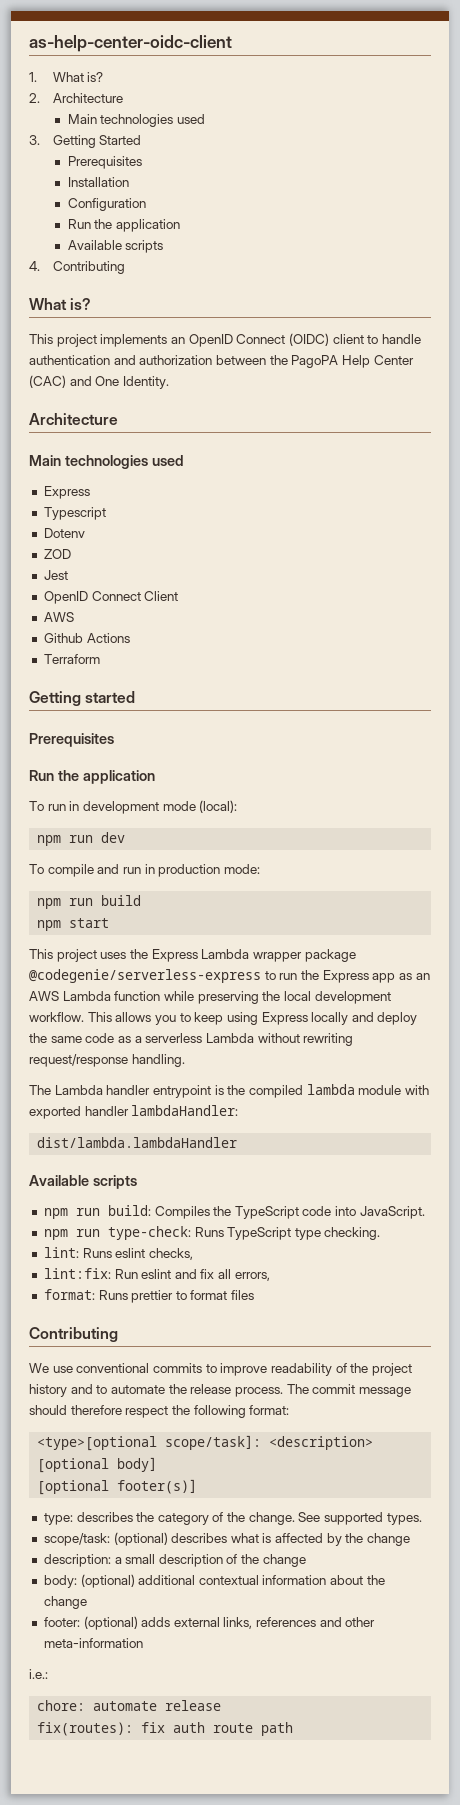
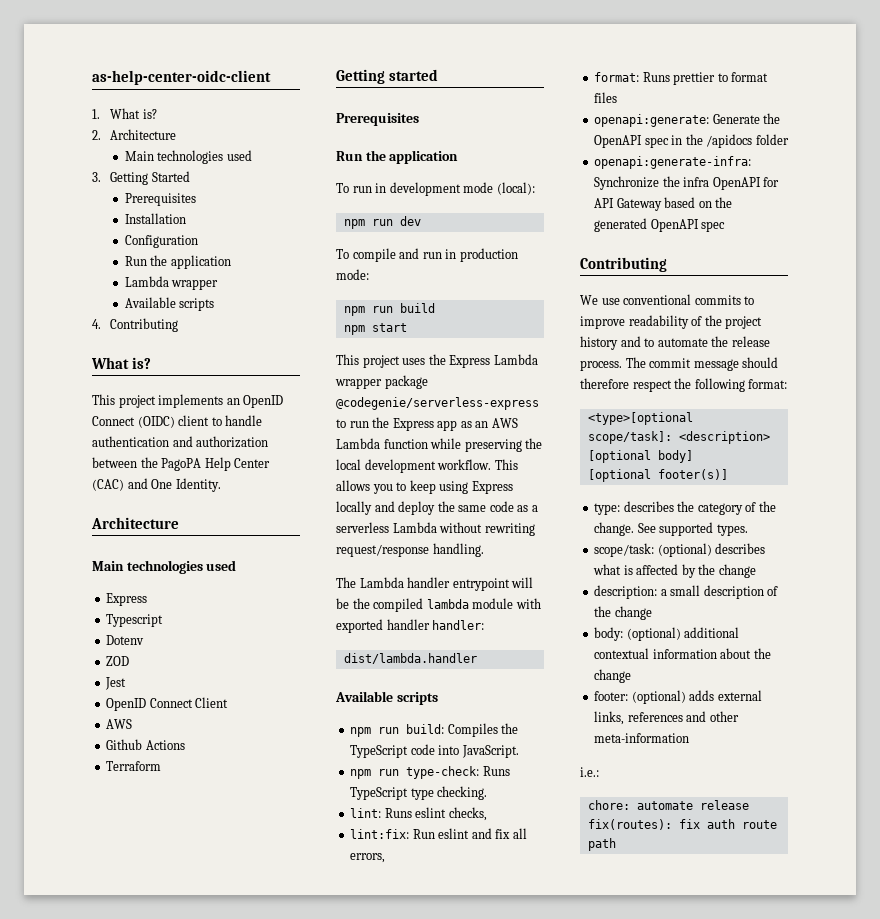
(180, 225) none -> [124,276,219,290] // Lambda wrapper
[214,1085,224,1095] is -> [511,577,534,588] [336,598,349,609] will be
[131,1105,239,1116] [37,1137,238,1148] lambdaHandler: // dist/lambda.lambdaHandler -> [432,620,485,630] [343,653,477,664] handler: // dist/lambda.handler
(255, 1295) none -> [594,113,781,127] [594,134,789,148] [594,156,752,169] [594,176,780,190] [594,197,733,211] [594,218,726,232] // openapi:generate: Generate the OpenAPI spec in the /apidocs folder // openapi:generate-infra: Synchronize the infra OpenAPI for API Gateway based on the generated OpenAPI spec

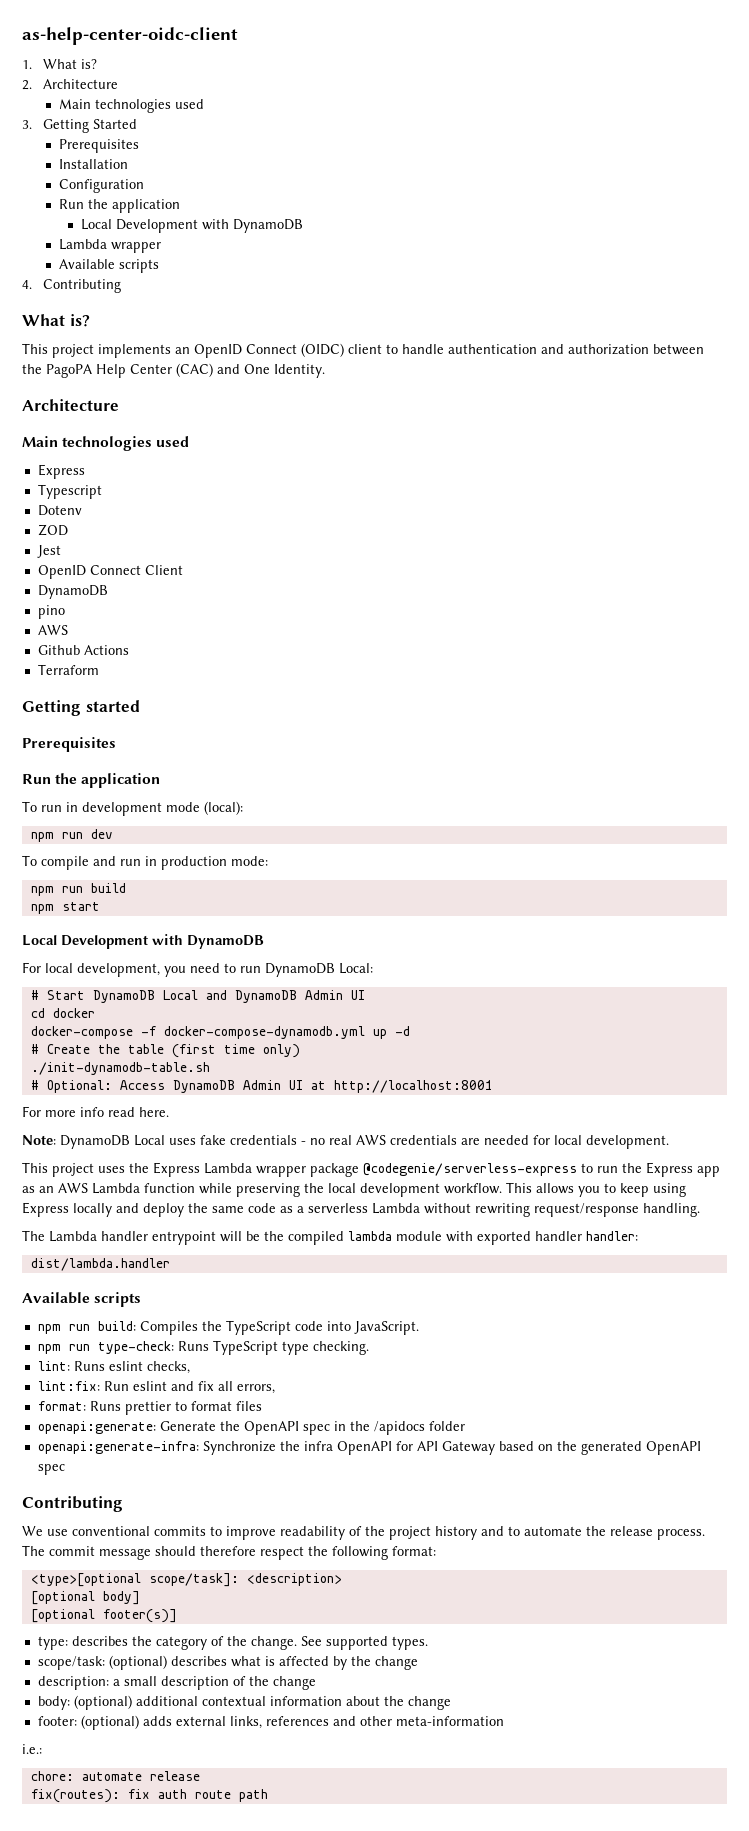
(231, 262) none -> [80,219,303,233] // Local Development with DynamoDB
(229, 702) none -> [37,585,108,599] [37,605,65,619] // DynamoDB // pino
(407, 327) none -> [22,934,264,949] [22,962,373,977] [30,990,365,1003] [30,1008,95,1018] [30,1026,410,1039] [30,1044,300,1058] [30,1062,210,1075] [30,1080,493,1093] [22,1106,169,1117] [22,1135,669,1149] // Local Development with DynamoDB // For local development, you need to run DynamoDB Local: // # Start DynamoDB Local and DynamoDB Admin UI // cd docker // docker-compose -f docker-compose-dynamodb.yml up -d // # Create the table (first time only) // ./init-dynamodb-table.sh // # Optional: Access DynamoDB Admin UI at http://localhost:8001 // For more info read here. // Note: DynamoDB Local uses fake credentials - no real AWS credentials are needed for local development.

